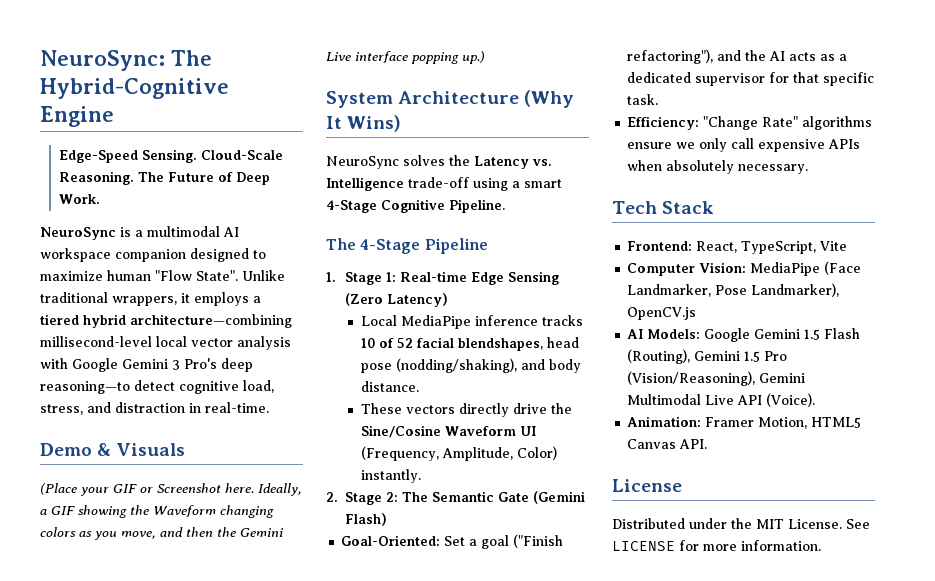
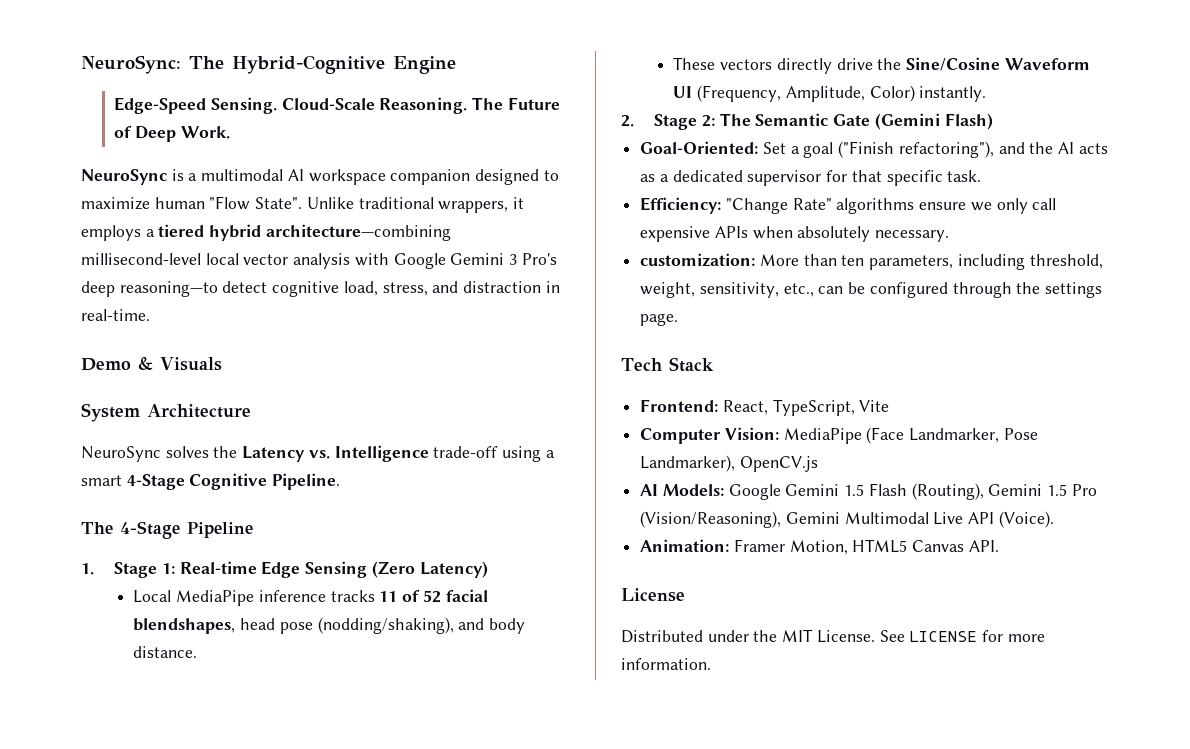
[40,483,302,496] [40,505,274,518] [40,527,283,540] [326,51,485,64] // (Place your GIF or Screenshot here. Ideally, a GIF showing the Waveform changing colors as you move, and then the Gemini Live interface popping up.) -> (222, 364) none
[524,90,575,108] [326,115,402,132] (Why It Wins) -> (251, 411) none
[360,338,375,348] 10 -> [379,591,398,602] 11
(809, 169) none -> [640,253,1103,270] [640,282,1103,298] [640,313,679,326] // customization: More than ten parameters, including threshold, weight, sensitivity, etc., can be configured through the settings page.

